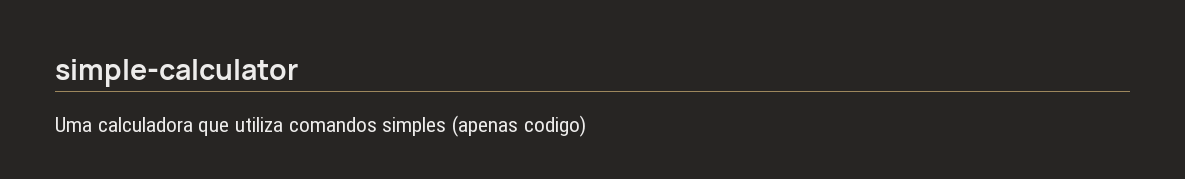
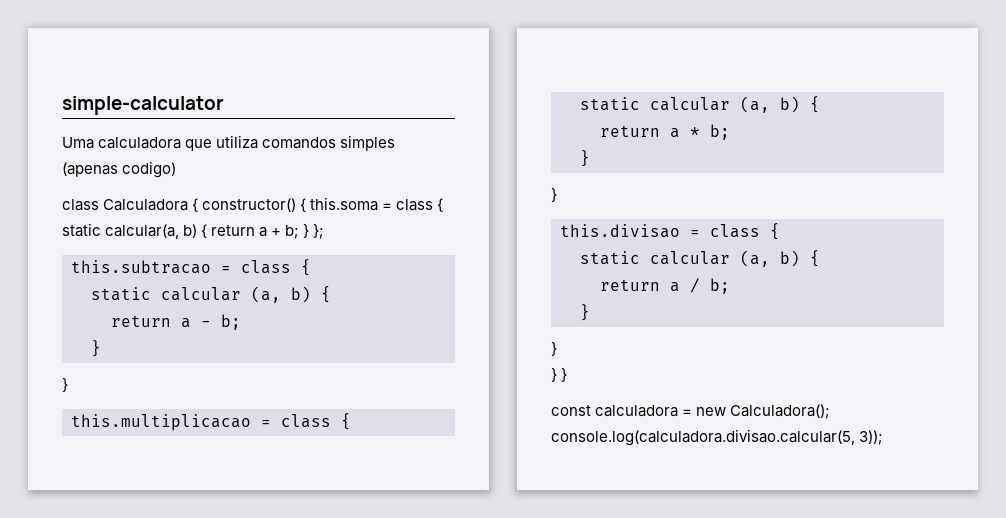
(586, 126) none -> [62,197,444,212] [62,223,325,239] [71,259,311,276] [91,286,331,303] [111,314,241,330] [91,340,101,357] [62,378,68,392] [71,413,351,431] [580,96,820,113] [600,124,730,140] [580,150,590,167] [551,188,557,202] [560,223,780,240] [580,250,820,267] [600,278,730,294] [580,304,590,321] [551,342,557,356] [551,368,568,382] [551,404,831,419] [551,429,884,446] // class Calculadora { constructor() { this.soma = class { static calcular(a, b) { return a + b; } }; // this.subtracao = class { // static calcular (a, b) { // return a - b; // } // } // this.multiplicacao = class { // static calcular (a, b) { // return a * b; // } // } // this.divisao = class { // static calcular (a, b) { // return a / b; // } // } // } } // const calculadora = new Calculadora(); console.log(calculadora.divisao.calcular(5, 3));

